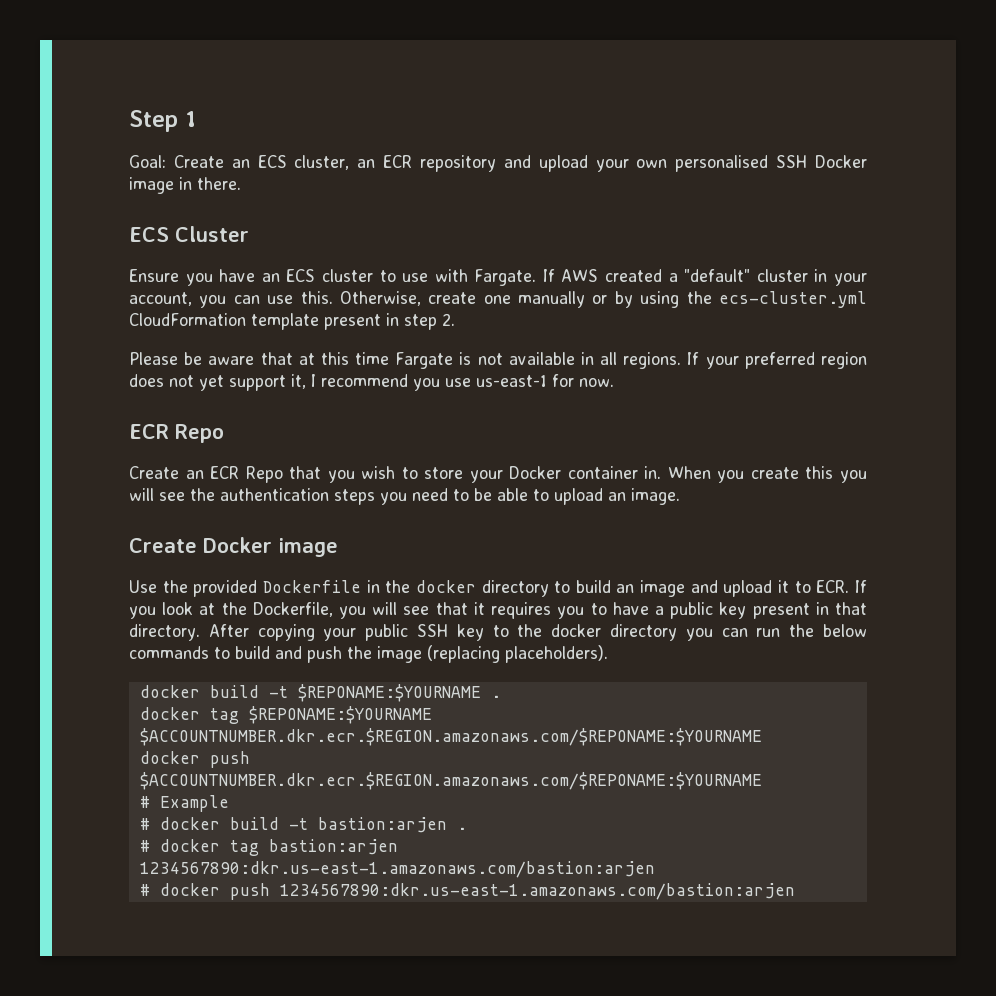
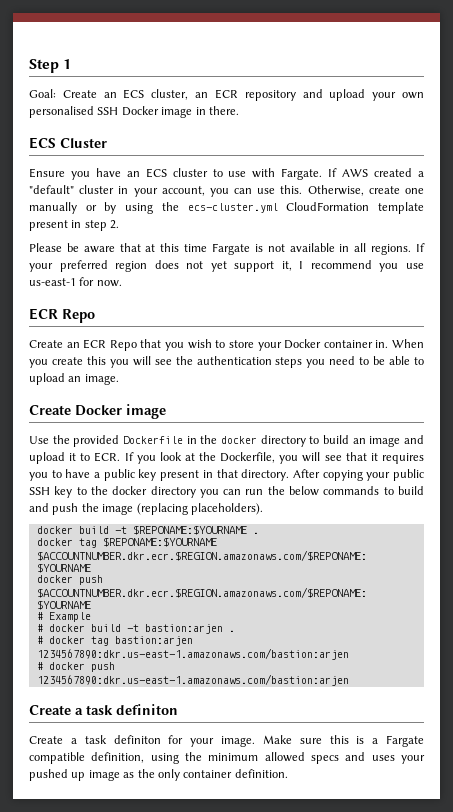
(795, 891) none -> [29,704,178,715] [29,735,424,747] [29,752,425,764] [29,769,288,781] // Create a task definiton // Create a task definiton for your image. Make sure this is a Fargate compatible definition, using the minimum allowed specs and uses your pushed up image as the only container definition.

